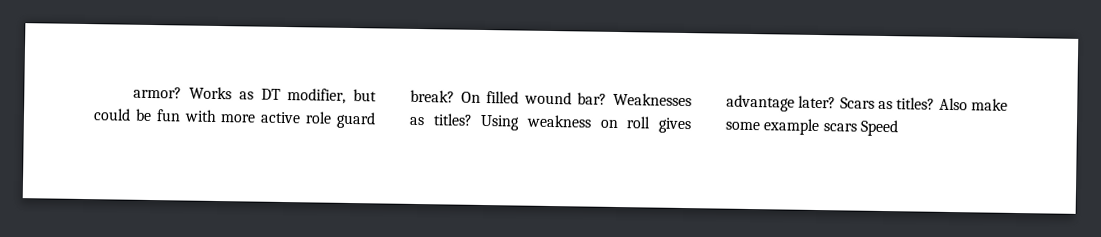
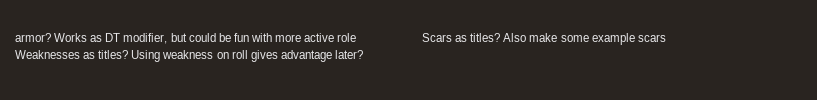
[336,111,376,129] [410,89,608,105] guard break? On filled wound bar? -> (357, 37) none
[859,119,899,137] Speed -> (666, 38) none

